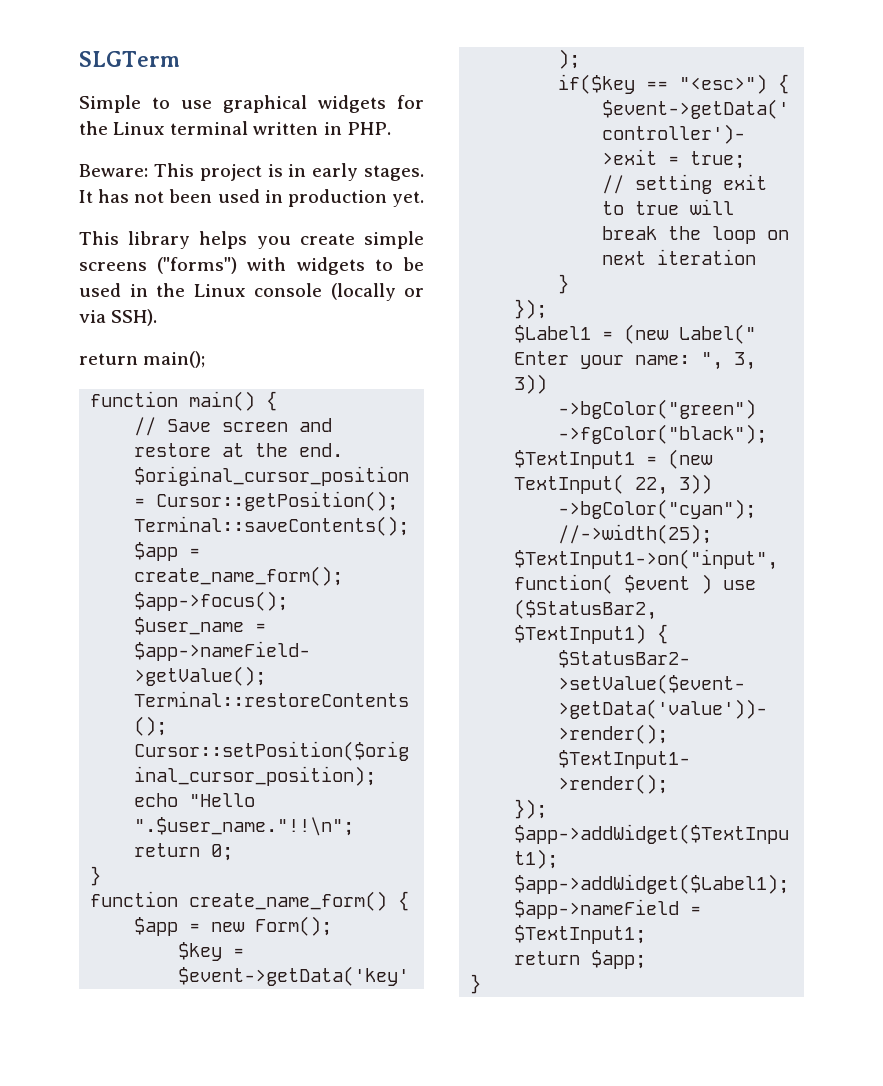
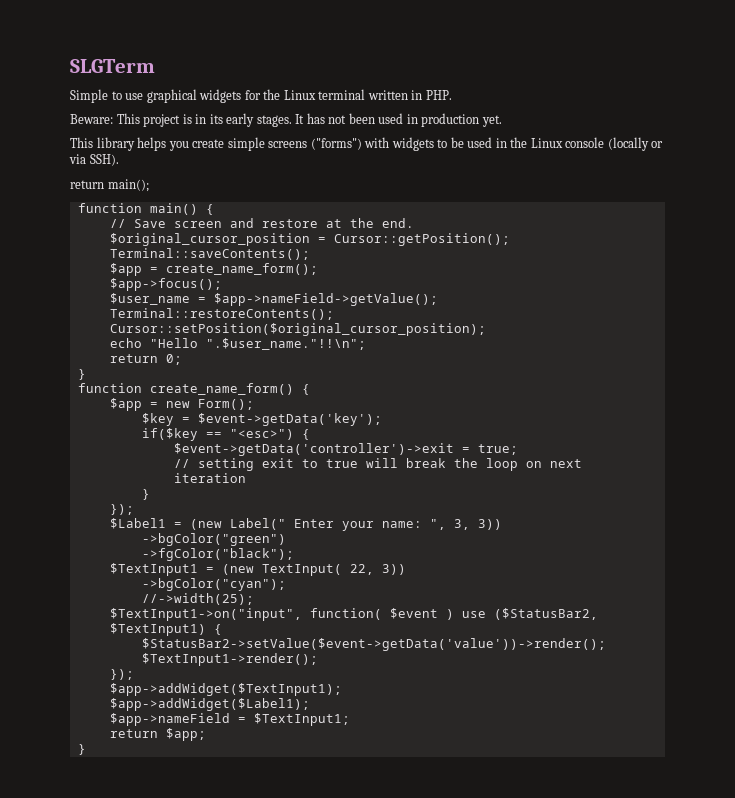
(307, 170) none -> [209,114,223,124] its

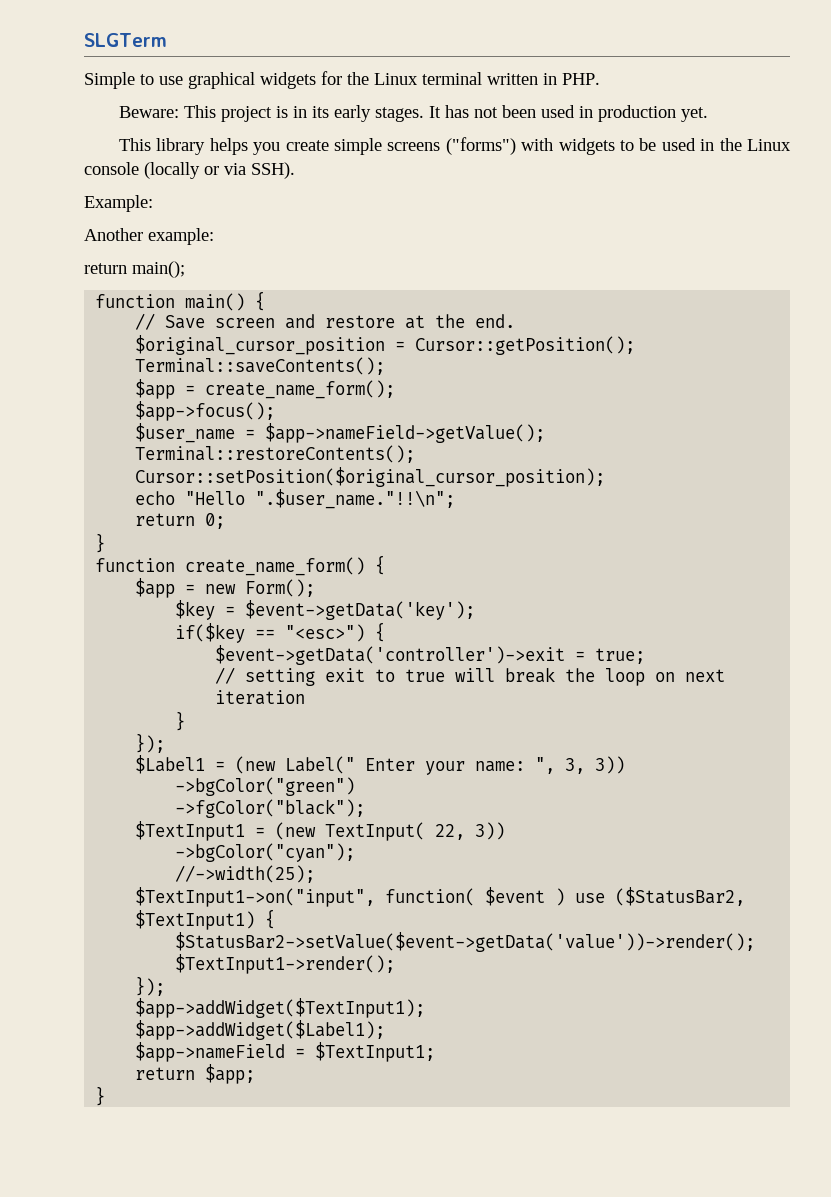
(119, 160) none -> [84,195,153,212] [84,228,214,245] // Example: // Another example:

